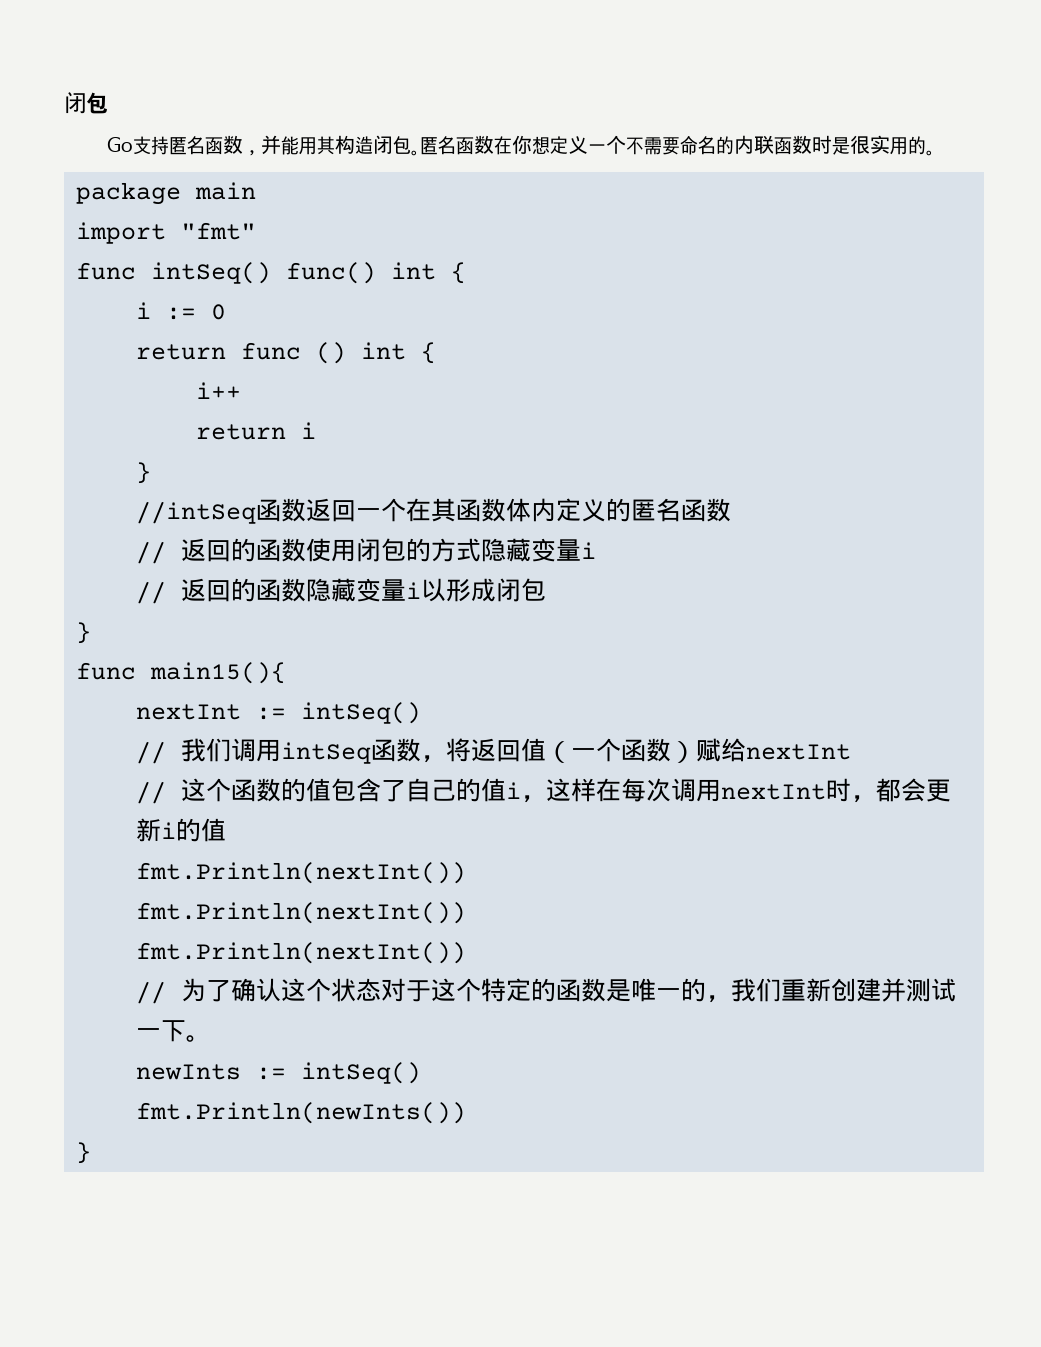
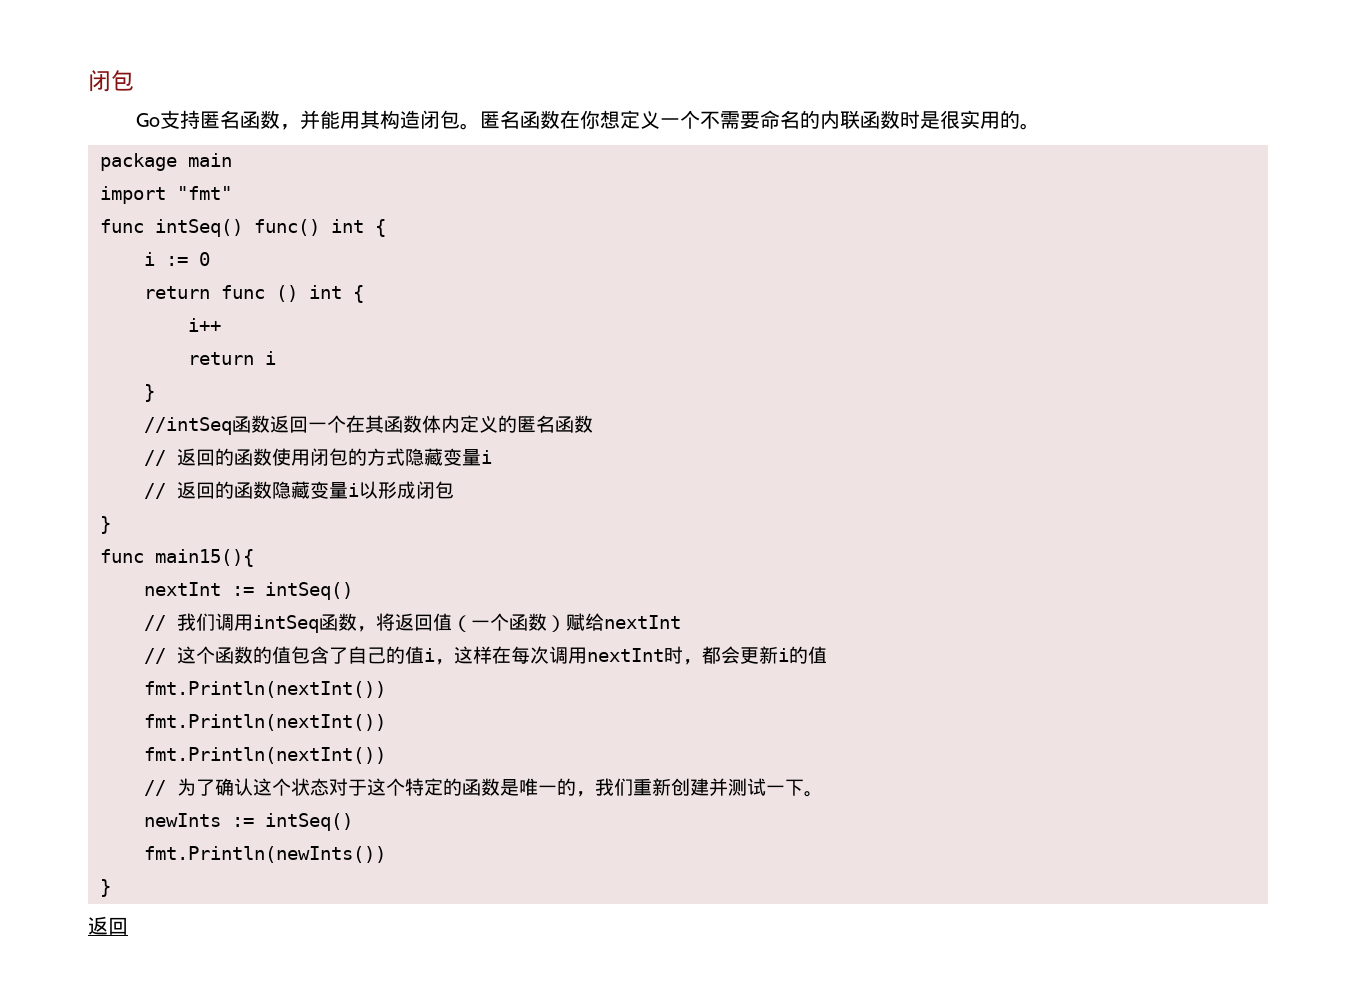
(91, 1153) none -> [88,916,128,935] // 返回

